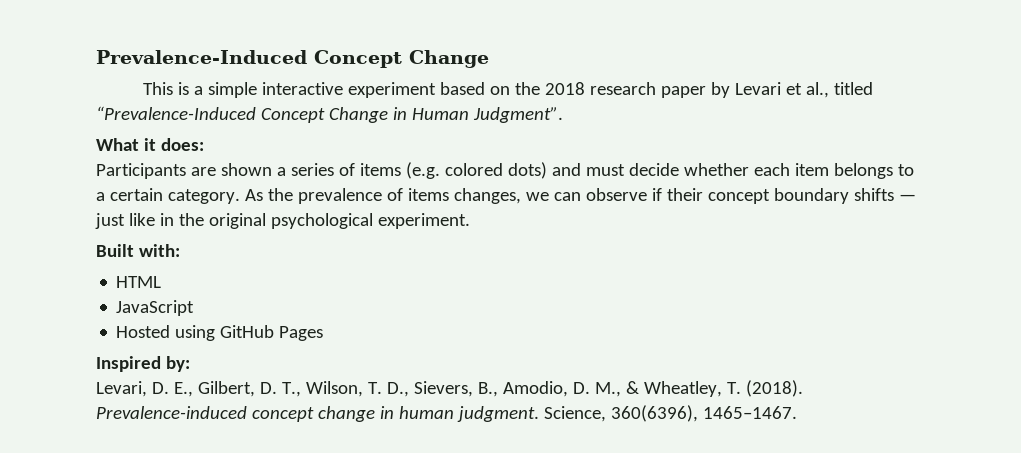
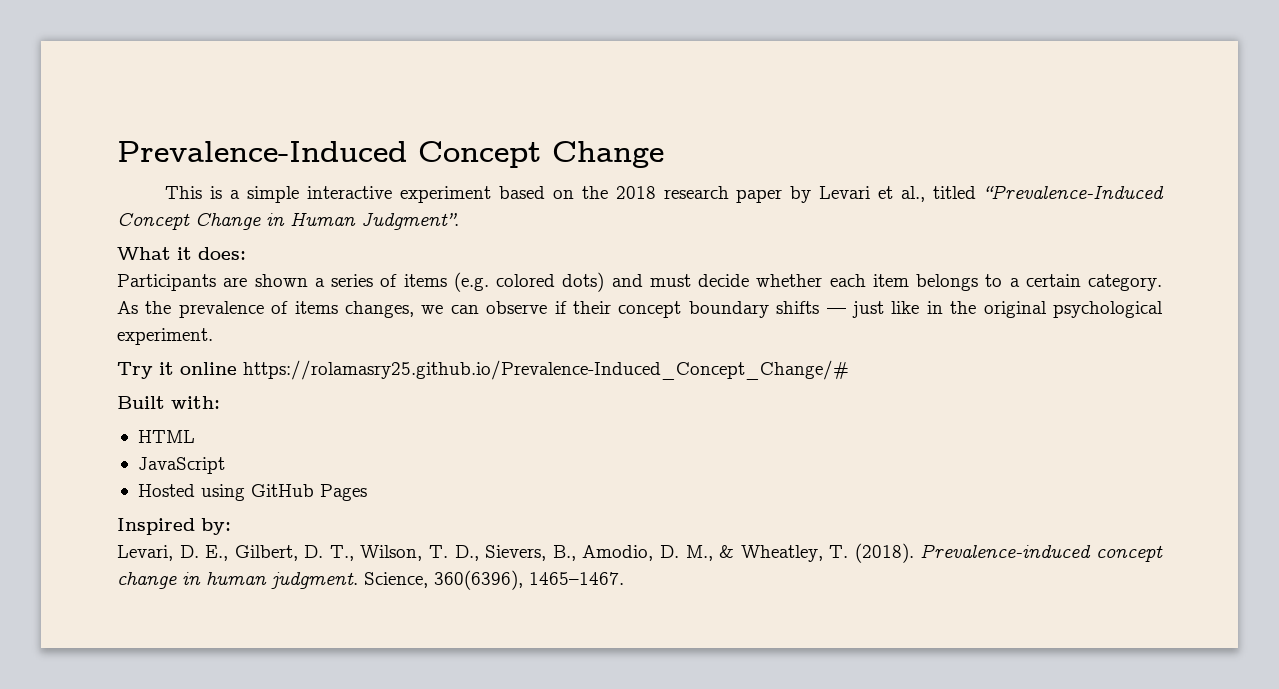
(470, 221) none -> [117,360,849,380] // Try it online https://rolamasry25.github.io/Prevalence-Induced_Concept_Change/#

